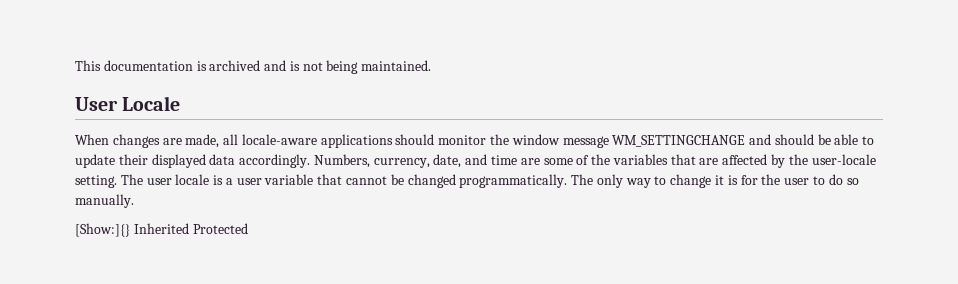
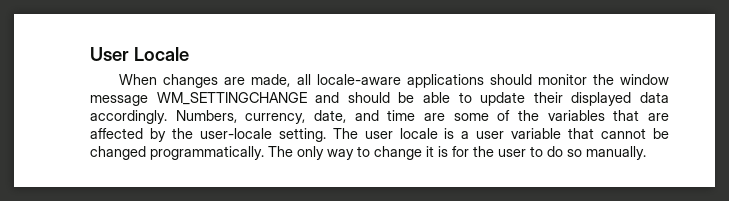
[75,60,432,74] This documentation is archived and is not being maintained. // -> (90, 54) none
[75,223,248,237] // [Show:]{} Inherited Protected -> (646, 153) none

